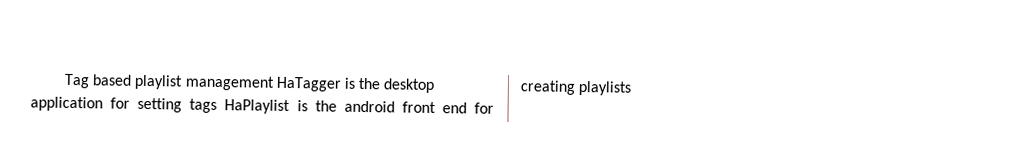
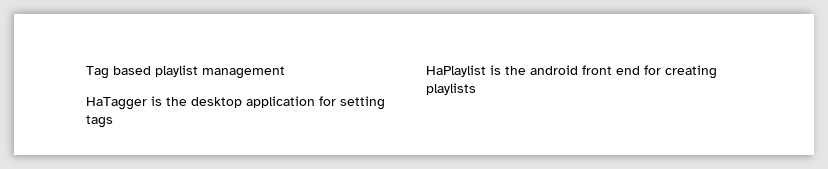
(275, 83) none -> (285, 72) //
(218, 106) none -> (113, 121) //

